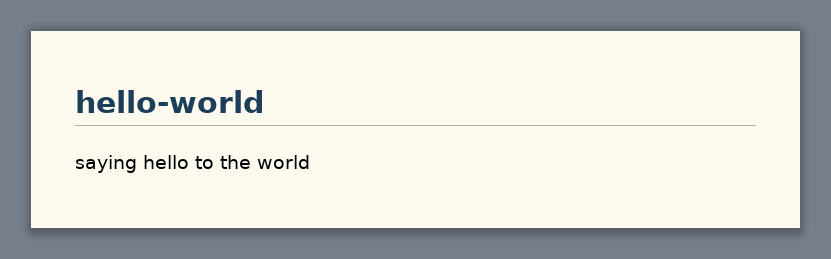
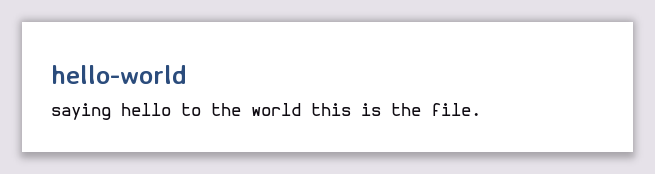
(310, 162) none -> [311,103,481,116] this is the file.

